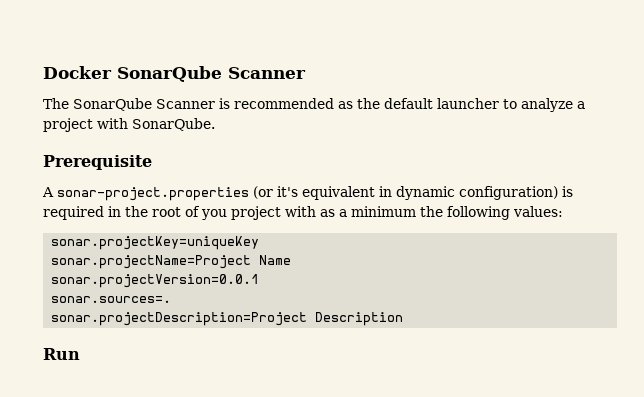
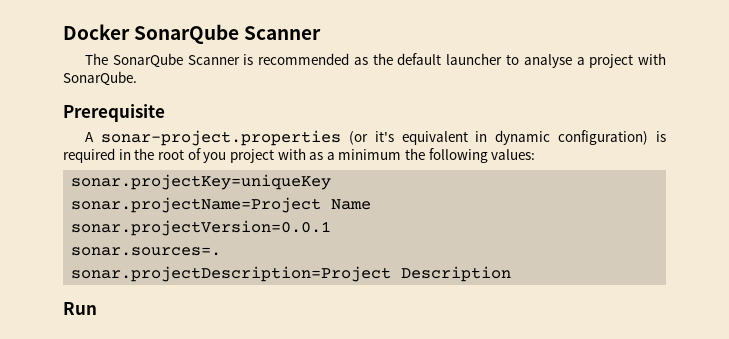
[521,98,573,112] analyze -> [523,54,572,68] analyse

